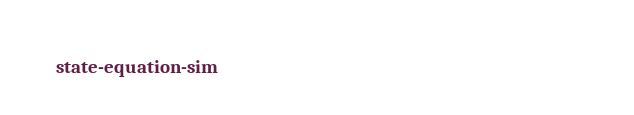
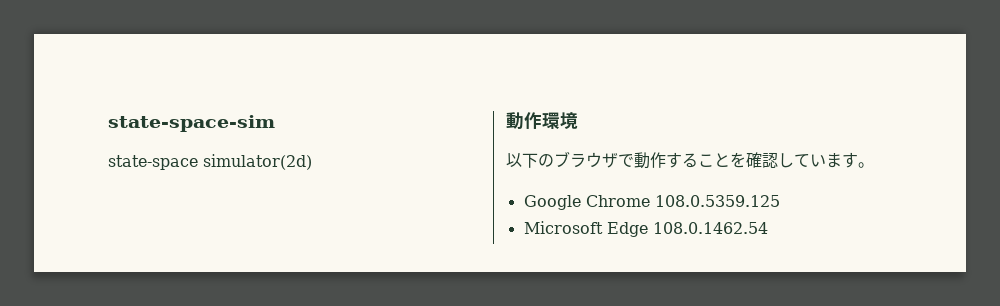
[56,60,218,77] state-equation-sim -> [108,115,275,132] [108,154,312,170] [506,112,578,130] [506,151,874,169] [523,195,780,210] [523,221,768,237] state-space-sim // state-space simulator(2d) // 動作環境 // 以下のブラウザで動作することを確認しています。 // Google Chrome 108.0.5359.125 // Microsoft Edge 108.0.1462.54

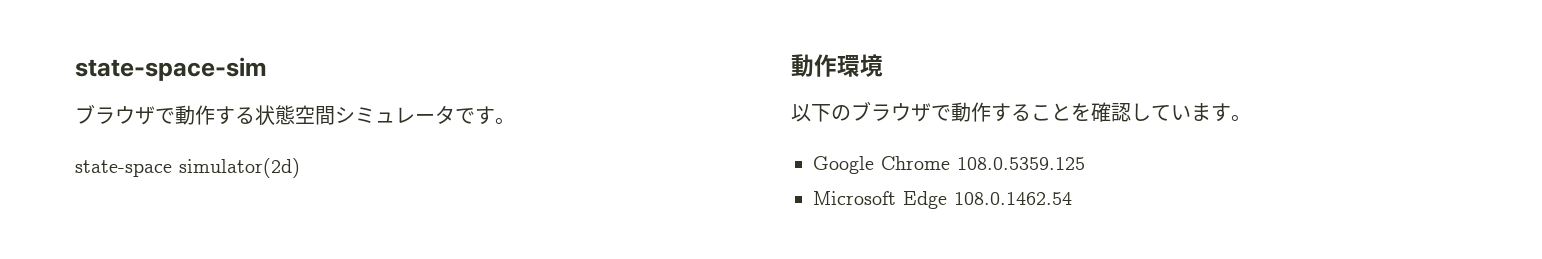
(275, 123) none -> [75,104,515,125] // ブラウザで動作する状態空間シミュレータです。

